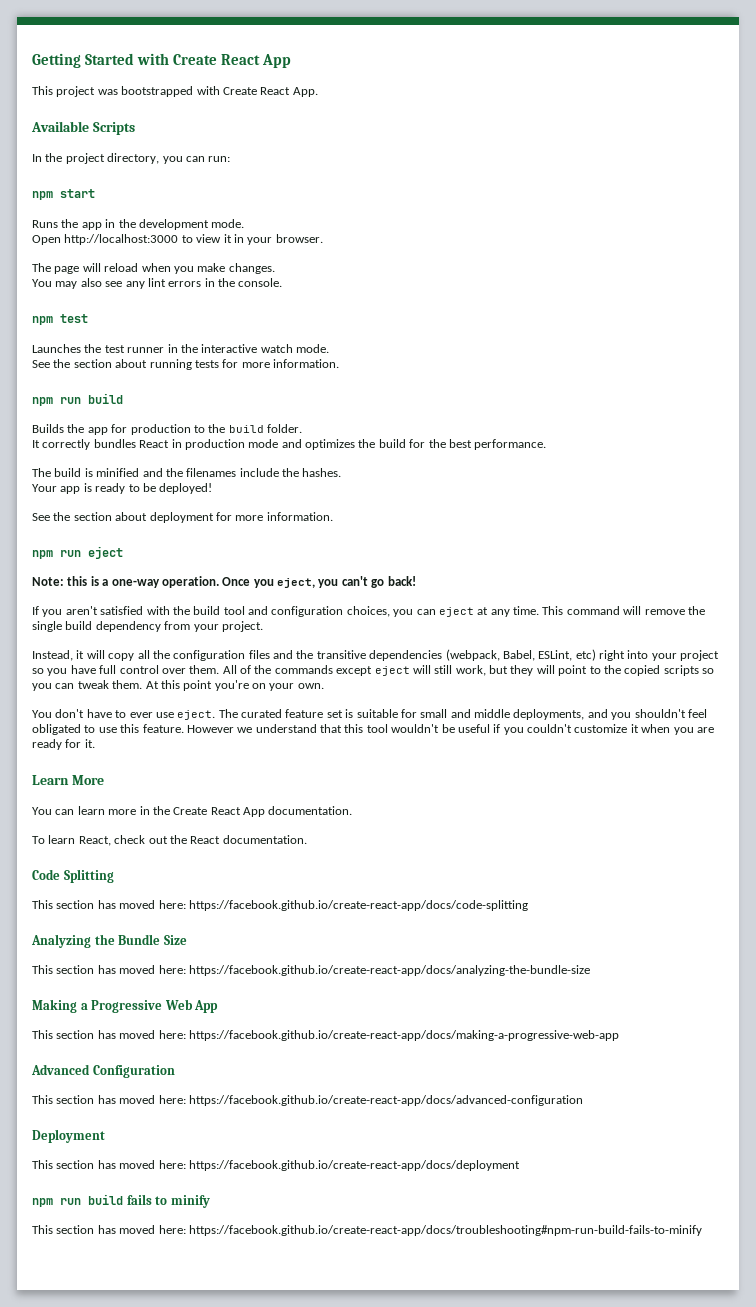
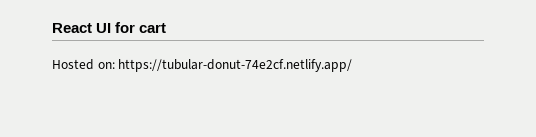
[32,53,292,68] [32,86,318,97] [31,121,135,135] [32,153,231,164] [32,189,95,200] [32,219,245,230] [32,234,323,245] [32,263,275,274] [32,278,283,289] [32,314,88,325] [32,344,329,353] [32,359,339,370] [32,393,123,406] [32,424,302,435] [32,439,547,450] [32,468,342,477] [32,483,213,494] [32,512,333,523] [32,546,123,559] [32,576,416,588] [32,606,705,617] [32,621,263,632] [32,649,720,661] [32,665,714,676] [32,680,324,691] [32,709,707,720] [32,724,714,735] [32,739,95,750] [32,775,104,785] [32,806,353,817] [32,835,307,846] [32,869,114,883] [32,900,528,911] [31,934,187,948] [32,965,590,976] [32,999,219,1013] [32,1030,619,1041] [31,1064,175,1078] [32,1095,583,1106] [32,1129,105,1143] [32,1160,520,1171] [32,1194,210,1208] [32,1225,702,1236] Getting Started with Create React App // This project was bootstrapped with Create React App. // Available Scripts // In the project directory, you can run: // npm start // Runs the app in the development mode. // Open http://localhost:3000 to view it in your browser. // The page will reload when you make changes. // You may also see any lint errors in the console. // npm test // Launches the test runner in the interactive watch mode. // See the section about running tests for more information. // npm run build // Builds the app for production to the build folder. // It correctly bundles React in production mode and optimizes the build for the best performance. // The build is minified and the filenames include the hashes. // Your app is ready to be deployed! // See the section about deployment for more information. // npm run eject // Note: this is a one-way operation. Once you eject, you can't go back! // If you aren't satisfied with the build tool and configuration choices, you can eject at any time. This command will remove the single build dependency from your project. // Instead, it will copy all the configuration files and the transitive dependencies (webpack, Babel, ESLint, etc) right into your project so you have full control over them. All of the commands except eject will still work, but they will point to the copied scripts so you can tweak them. At this point you're on your own. // You don't have to ever use eject. The curated feature set is suitable for small and middle deployments, and you shouldn't feel obligated to use this feature. However we understand that this tool wouldn't be useful if you couldn't customize it when you are ready for it. // Learn More // You can learn more in the Create React App documentation. // To learn React, check out the React documentation. // Code Splitting // This section has moved here: https://facebook.github.io/create-react-app/docs/code-splitting // Analyzing the Bundle Size // This section has moved here: https://facebook.github.io/create-react-app/docs/analyzing-the-bundle-size // Making a Progressive Web App // This section has moved here: https://facebook.github.io/create-react-app/docs/making-a-progressive-web-app // Advanced Configuration // This section has moved here: https://facebook.github.io/create-react-app/docs/advanced-configuration // Deployment // This section has moved here: https://facebook.github.io/create-react-app/docs/deployment // npm run build fails to minify // This section has moved here: https://facebook.github.io/create-react-app/docs/troubleshooting#npm-run-build-fails-to-minify -> [52,22,167,33] [52,59,353,72] React UI for cart // Hosted on: https://tubular-donut-74e2cf.netlify.app/

